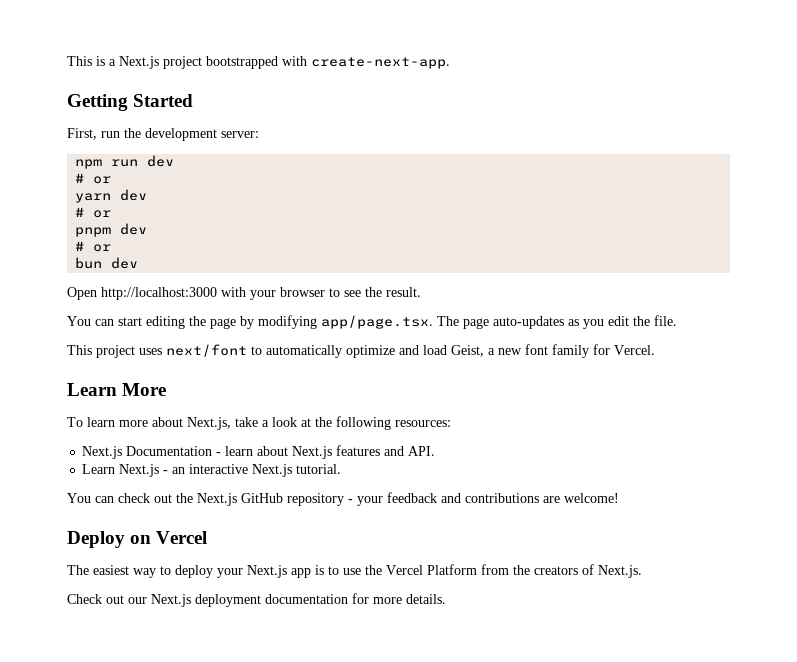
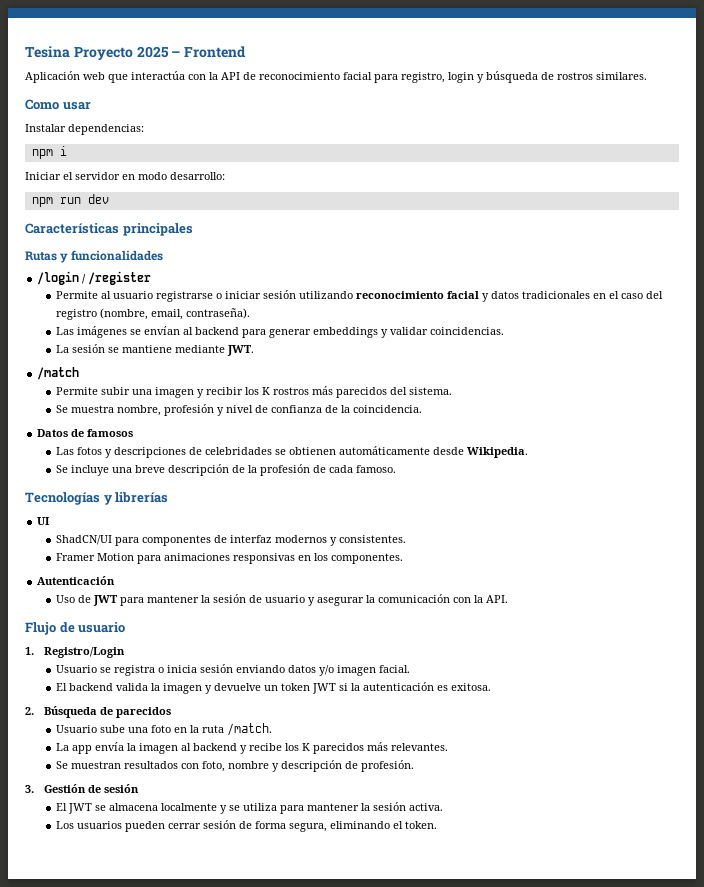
[67,56,450,69] [67,94,194,111] [67,128,259,141] [75,155,175,169] [75,173,112,184] [75,189,148,203] [75,207,112,218] [75,223,148,237] [75,241,112,252] [75,257,139,269] [67,287,421,300] [67,315,677,329] [67,344,655,358] [67,383,167,396] [67,416,451,430] [82,445,436,459] [82,464,342,477] [67,492,619,506] [67,531,208,548] [67,564,642,578] [67,593,446,607] This is a Next.js project bootstrapped with create-next-app. // Getting Started // First, run the development server: // npm run dev // # or // yarn dev // # or // pnpm dev // # or // bun dev // Open http://localhost:3000 with your browser to see the result. // You can start editing the page by modifying app/page.tsx. The page auto-updates as you edit the file. // This project uses next/font to automatically optimize and load Geist, a new font family for Vercel. // Learn More // To learn more about Next.js, take a look at the following resources: // Next.js Documentation - learn about Next.js features and API. // Learn Next.js - an interactive Next.js tutorial. // You can check out the Next.js GitHub repository - your feedback and contributions are welcome! // Deploy on Vercel // The easiest way to deploy your Next.js app is to use the Vercel Platform from the creators of Next.js. // Check out our Next.js deployment documentation for more details. -> [25,46,247,60] [25,71,647,83] [25,99,91,110] [25,124,144,135] [31,146,67,159] [25,172,225,180] [31,194,109,207] [25,223,193,236] [25,250,164,263] [37,271,152,285] [56,290,664,302] [56,308,251,320] [56,326,505,338] [56,344,255,356] [37,367,80,380] [56,386,453,398] [56,404,423,416] [37,429,134,437] [56,446,529,458] [56,464,397,476] [25,492,169,505] [37,517,51,525] [56,535,407,546] [56,553,404,564] [37,576,116,585] [56,594,509,606] [25,622,126,635] [25,647,126,658] [56,664,411,676] [56,682,492,694] [25,706,172,718] [56,723,273,736] [56,742,449,754] [56,760,415,772] [25,784,140,793] [56,802,444,814] [56,820,438,832] Tesina Proyecto 2025 – Frontend // Aplicación web que interactúa con la API de reconocimiento facial para registro, login y búsqueda de rostros similares. // Como usar // Instalar dependencias: // npm i // Iniciar el servidor en modo desarrollo: // npm run dev // Características principales // Rutas y funcionalidades // /login / /register // Permite al usuario registrarse o iniciar sesión utilizando reconocimiento facial y datos tradicionales en el caso del registro (nombre, email, contraseña). // Las imágenes se envían al backend para generar embeddings y validar coincidencias. // La sesión se mantiene mediante JWT. // /match // Permite subir una imagen y recibir los K rostros más parecidos del sistema. // Se muestra nombre, profesión y nivel de confianza de la coincidencia. // Datos de famosos // Las fotos y descripciones de celebridades se obtienen automáticamente desde Wikipedia. // Se incluye una breve descripción de la profesión de cada famoso. // Tecnologías y librerías // UI // ShadCN/UI para componentes de interfaz modernos y consistentes. // Framer Motion para animaciones responsivas en los componentes. // Autenticación // Uso de JWT para mantener la sesión de usuario y asegurar la comunicación con la API. // Flujo de usuario // 1. Registro/Login // Usuario se registra o inicia sesión enviando datos y/o imagen facial. // El backend valida la imagen y devuelve un token JWT si la autenticación es exitosa. // 2. Búsqueda de parecidos // Usuario sube una foto en la ruta /match. // La app envía la imagen al backend y recibe los K parecidos más relevantes. // Se muestran resultados con foto, nombre y descripción de profesión. // 3. Gestión de sesión // El JWT se almacena localmente y se utiliza para mantener la sesión activa. // Los usuarios pueden cerrar sesión de forma segura, eliminando el token.

